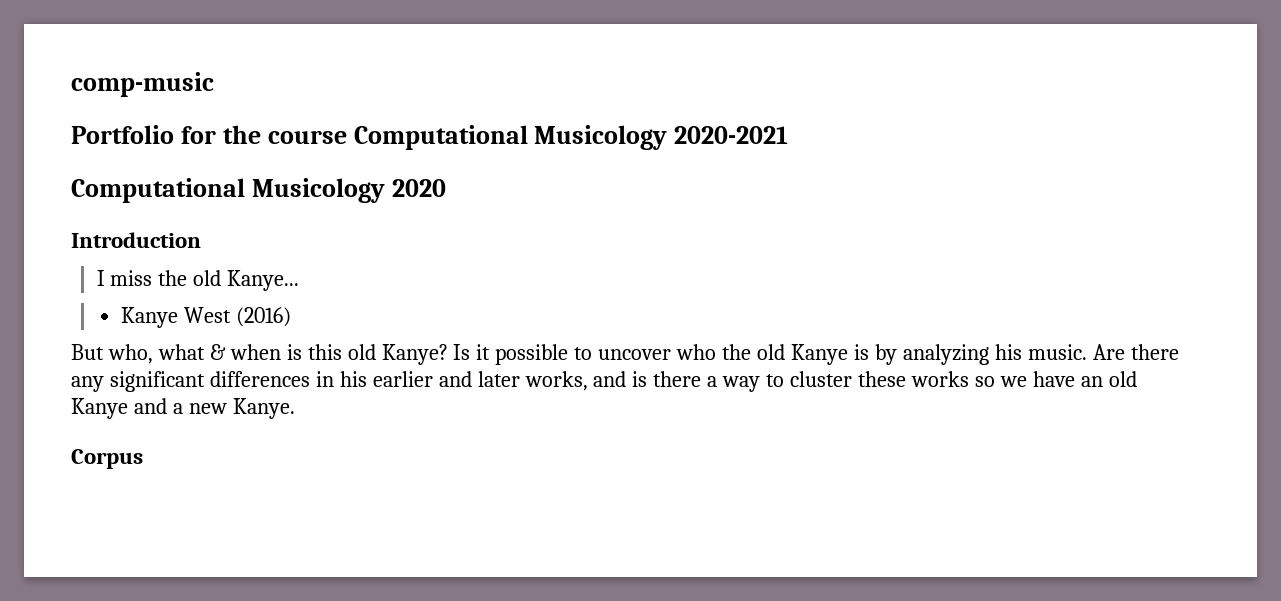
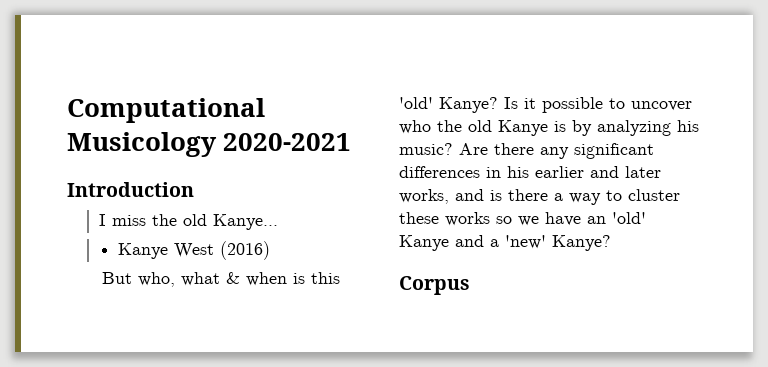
[71,72,214,97] [71,125,347,144] comp-music // Portfolio for the course -> (67, 110) none
[71,178,446,203] // Computational Musicology 2020 -> (352, 142) none
[347,344,376,360] old -> [399,97,433,109] 'old'
[1027,344,1087,360] music. -> [399,143,453,155] music?
[1108,371,1137,387] old -> [612,212,646,224] 'old'
[188,398,295,419] new Kanye. -> [505,235,611,251] 'new' Kanye?

